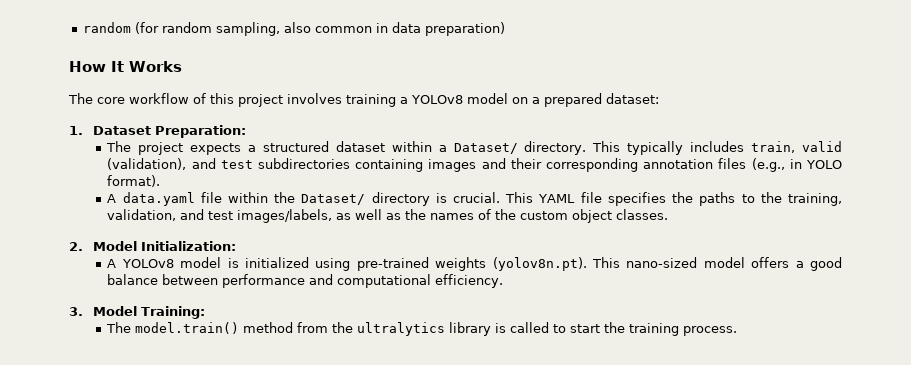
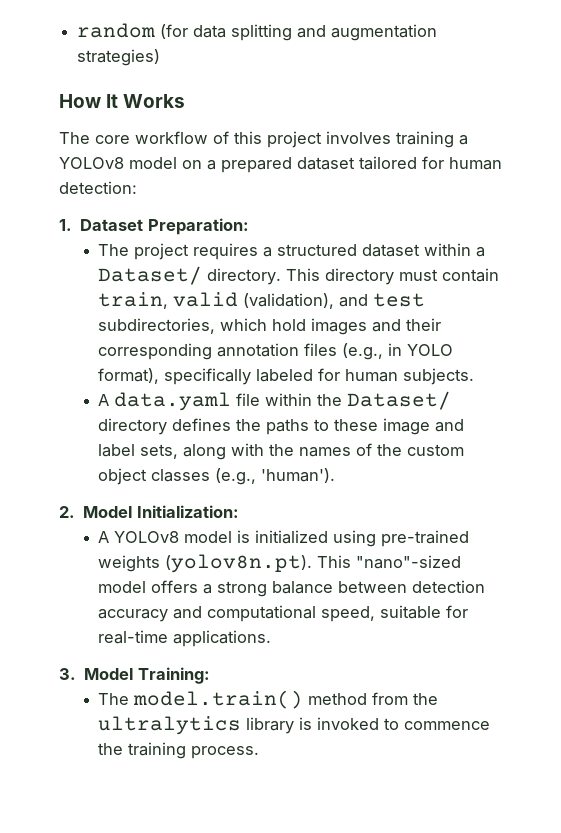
[162,22,506,36] random sampling, also common in data preparation) -> [193,24,438,41] [77,49,161,66] data splitting and augmentation strategies)
[606,93,659,104] dataset: -> [297,156,502,170] [59,181,137,194] dataset tailored for human detection:
[190,143,242,155] expects -> [193,243,259,260] requires
[627,141,745,155] typically includes -> [325,268,500,285] directory must contain
[257,158,424,172] subdirectories containing -> [98,318,307,334] subdirectories, which hold
[107,175,161,187] format). -> [98,368,475,385] format), specifically labeled for human subjects.
[435,192,843,206] [107,209,402,223] is crucial. This YAML file specifies the paths to the training, validation, and test images/labels, as well as -> [172,418,465,435] [98,443,265,460] defines the paths to these image and label sets, along with
[616,209,669,220] classes. -> [151,468,336,485] classes (e.g., 'human').
[626,257,698,268] nano-sized -> [356,555,462,569] "nano"-sized
[809,257,842,271] good -> [217,581,268,597] strong
[222,274,504,288] performance and computational efficiency. -> [412,580,486,593] [98,605,469,622] [98,630,272,647] detection accuracy and computational speed, suitable for real-time applications.
[510,322,601,333] called to start -> [317,717,491,730] invoked to commence

